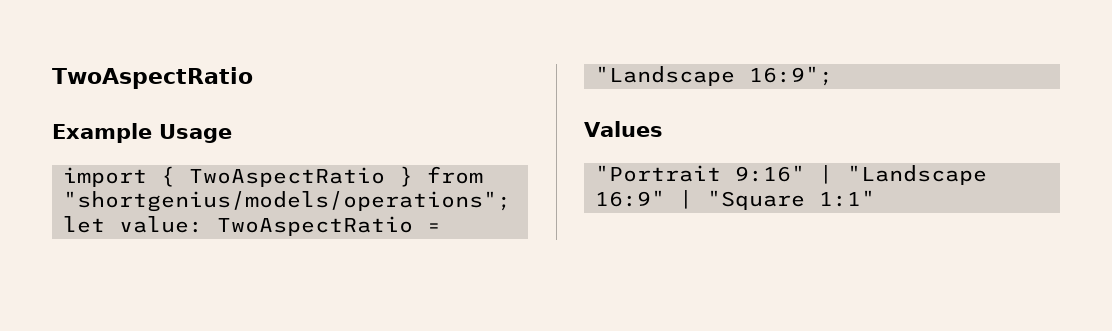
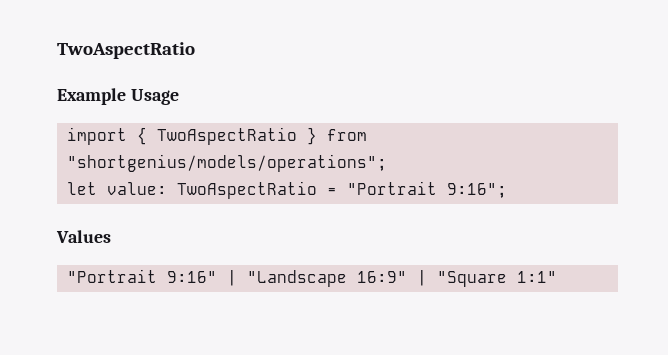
[595,66,834,86] "Landscape 16:9"; -> [346,181,507,198] "Portrait 9:16";

